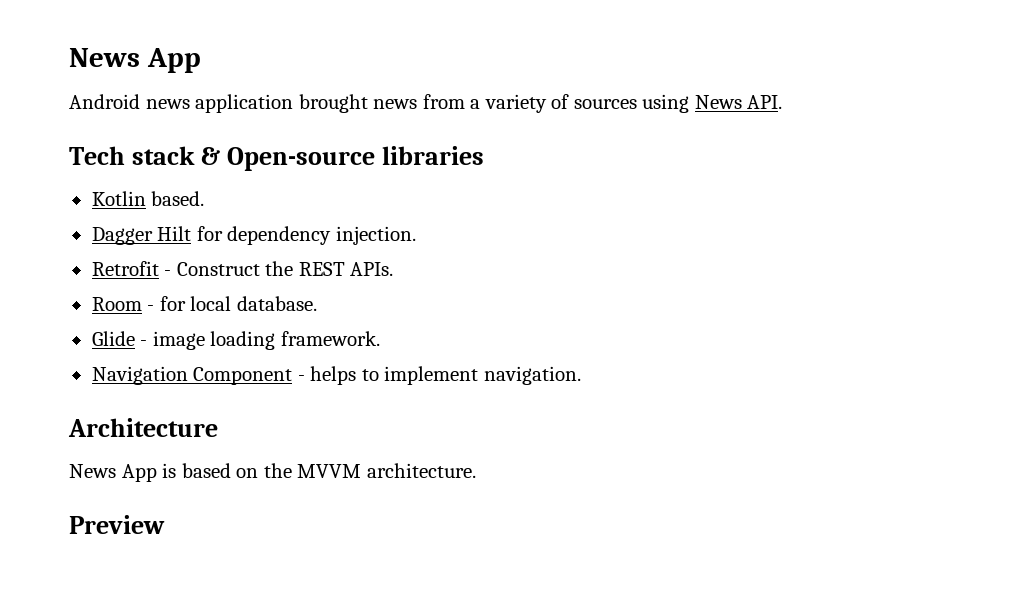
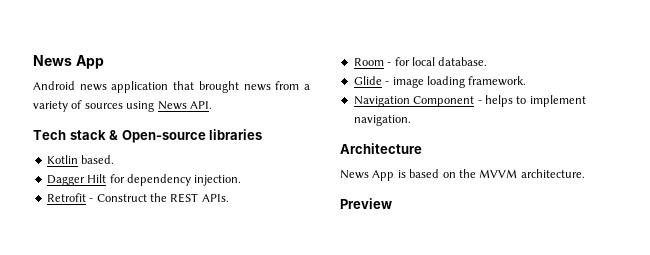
(294, 103) none -> [173,81,195,90] that

